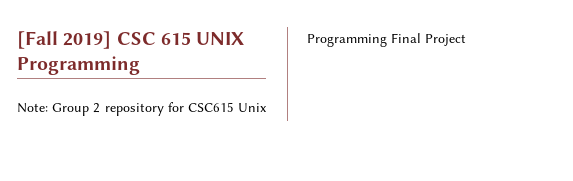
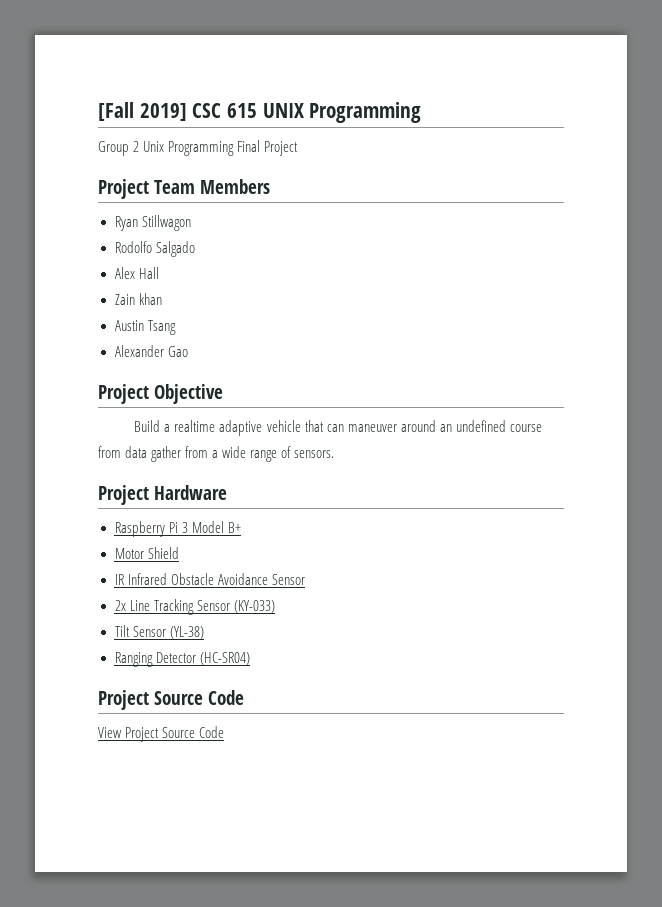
[17,103,48,113] Note: -> (422, 112) none
[104,102,234,116] repository for CSC615 -> (140, 146) none
(466, 40) none -> [98,179,271,199] [114,215,191,231] [114,241,195,257] [114,267,159,279] [114,293,162,305] [114,320,176,335] [114,345,188,357] [98,384,224,404] [134,420,542,436] [98,446,335,462] [98,485,228,505] [114,521,241,537] [114,547,179,559] [114,573,305,585] [114,599,275,615] [114,625,204,639] [114,652,250,667] [98,690,245,710] [98,726,225,742] // Project Team Members // Ryan Stillwagon // Rodolfo Salgado // Alex Hall // Zain khan // Austin Tsang // Alexander Gao // Project Objective // Build a realtime adaptive vehicle that can maneuver around an undefined course from data gather from a wide range of sensors. // Project Hardware // Raspberry Pi 3 Model B+ // Motor Shield // IR Infrared Obstacle Avoidance Sensor // 2x Line Tracking Sensor (KY-033) // Tilt Sensor (YL-38) // Ranging Detector (HC-SR04) // Project Source Code // View Project Source Code

